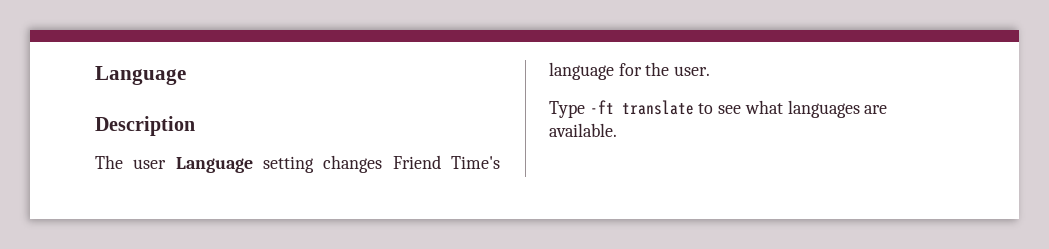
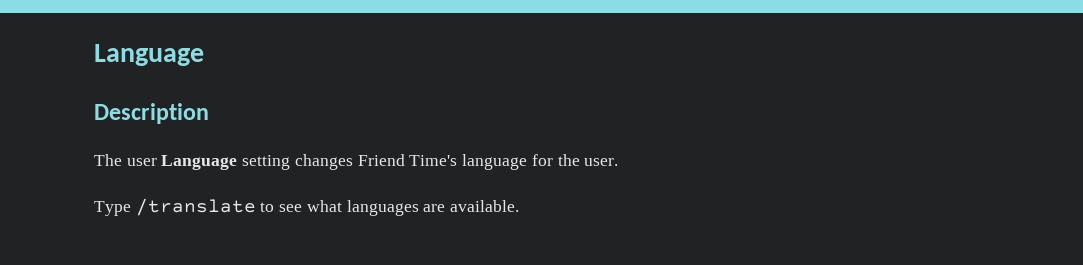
[589,100,694,115] -ft translate -> [135,198,256,216] /translate

